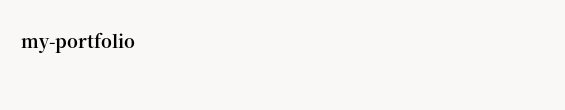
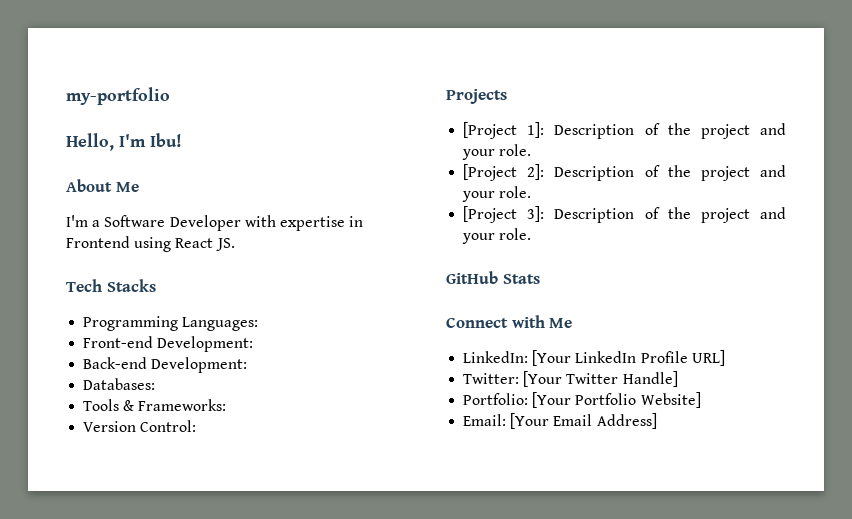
(135, 42) none -> [66,133,182,151] [66,179,139,192] [66,215,364,231] [66,236,235,252] [66,279,156,292] [83,316,259,331] [83,336,254,352] [83,357,248,373] [83,378,156,390] [83,399,227,411] [83,420,197,432] [446,89,507,104] [463,122,786,139] [462,144,532,160] [463,164,786,181] [462,186,532,202] [463,206,786,223] [462,228,532,244] [446,271,540,284] [446,315,573,328] [463,350,725,366] [463,371,678,387] [463,392,701,408] [463,413,657,429] // Hello, I'm Ibu! // About Me // I'm a Software Developer with expertise in Frontend using React JS. // Tech Stacks // Programming Languages: // Front-end Development: // Back-end Development: // Databases: // Tools & Frameworks: // Version Control: // Projects // [Project 1]: Description of the project and your role. // [Project 2]: Description of the project and your role. // [Project 3]: Description of the project and your role. // GitHub Stats // Connect with Me // LinkedIn: [Your LinkedIn Profile URL] // Twitter: [Your Twitter Handle] // Portfolio: [Your Portfolio Website] // Email: [Your Email Address]

